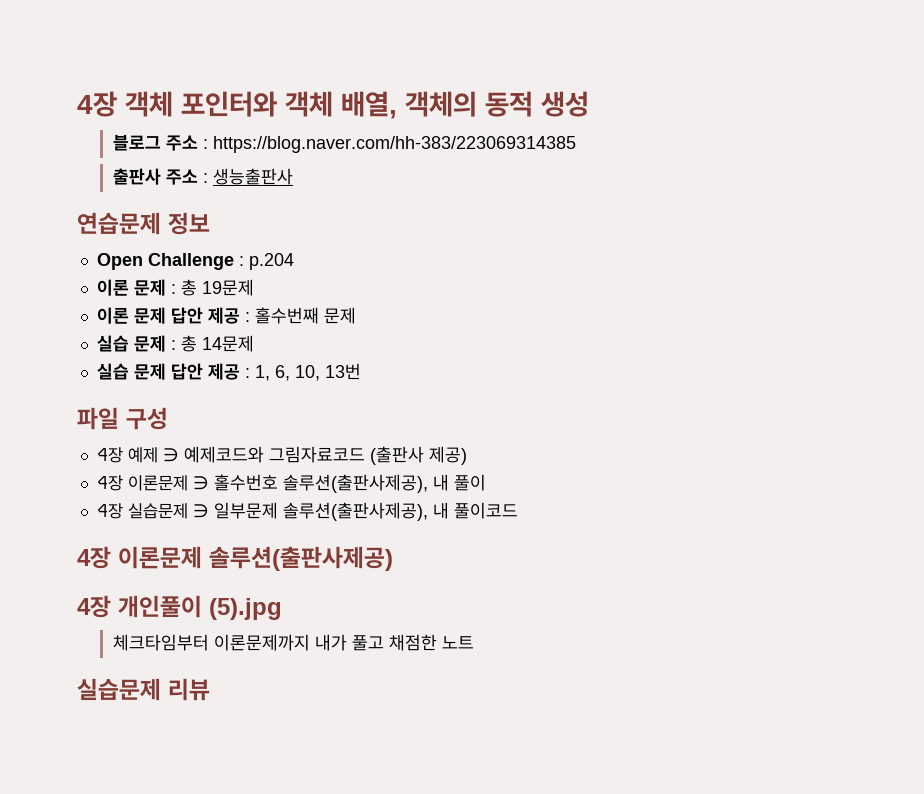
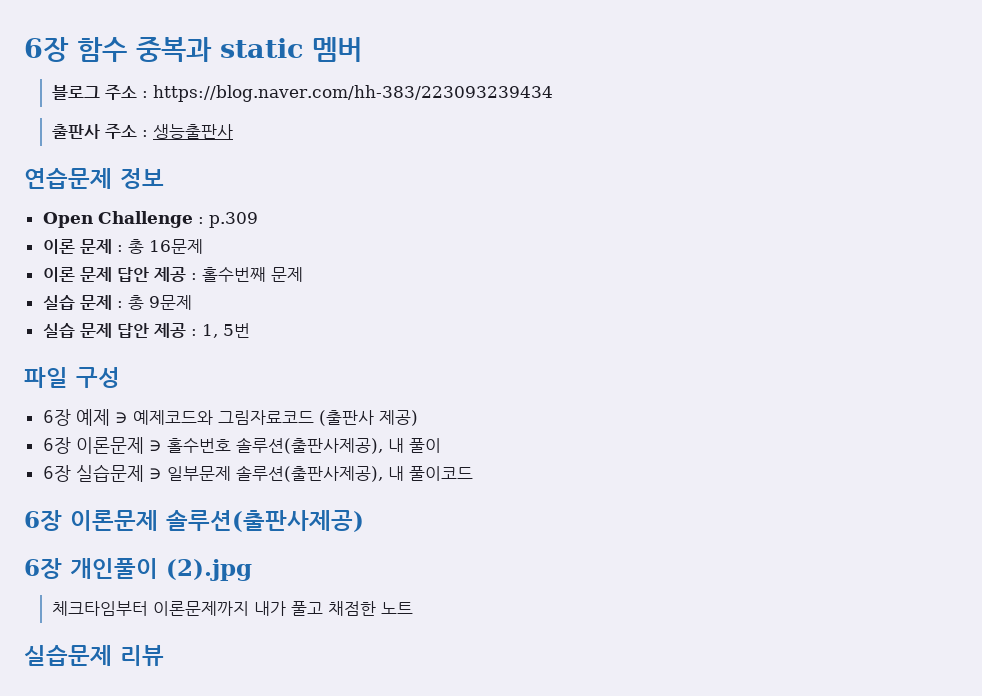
[77,91,589,119] 4장 객체 포인터와 객체 배열, 객체의 동적 생성 -> [24,37,362,62] 6장 함수 중복과 static 멤버
[212,136,576,153] https://blog.naver.com/hh-383/223069314385 -> [152,85,553,102] https://blog.naver.com/hh-383/223093239434
[248,253,294,270] p.204 -> [208,212,258,228] p.309
[201,279,254,296] 19문제 -> [148,239,203,254] 16문제
[201,335,254,352] 14문제 -> [148,295,192,310] 9문제
[274,363,361,381] 6, 10, 13번 -> [222,323,250,338] 5번
[96,447,123,463] 4장 -> [42,409,71,426] 6장
[96,475,123,491] 4장 -> [42,437,71,454] 6장
[96,503,123,519] 4장 -> [42,465,71,482] 6장
[77,546,111,569] 4장 -> [24,510,62,531] 6장
[77,595,282,620] 4장 개인풀이 (5).jpg -> [24,558,252,581] 6장 개인풀이 (2).jpg

